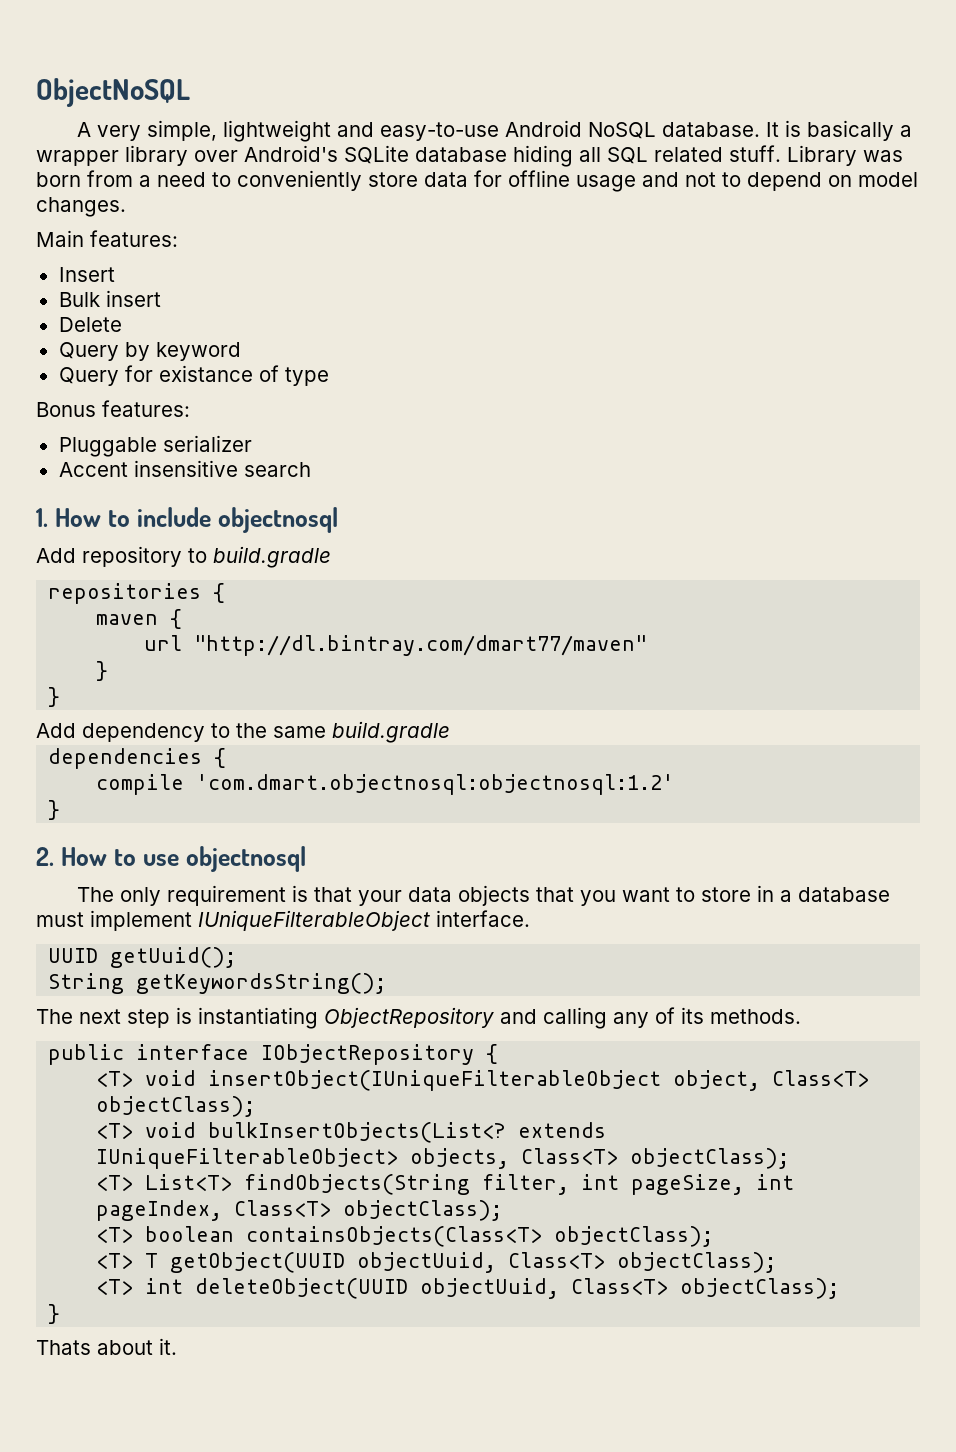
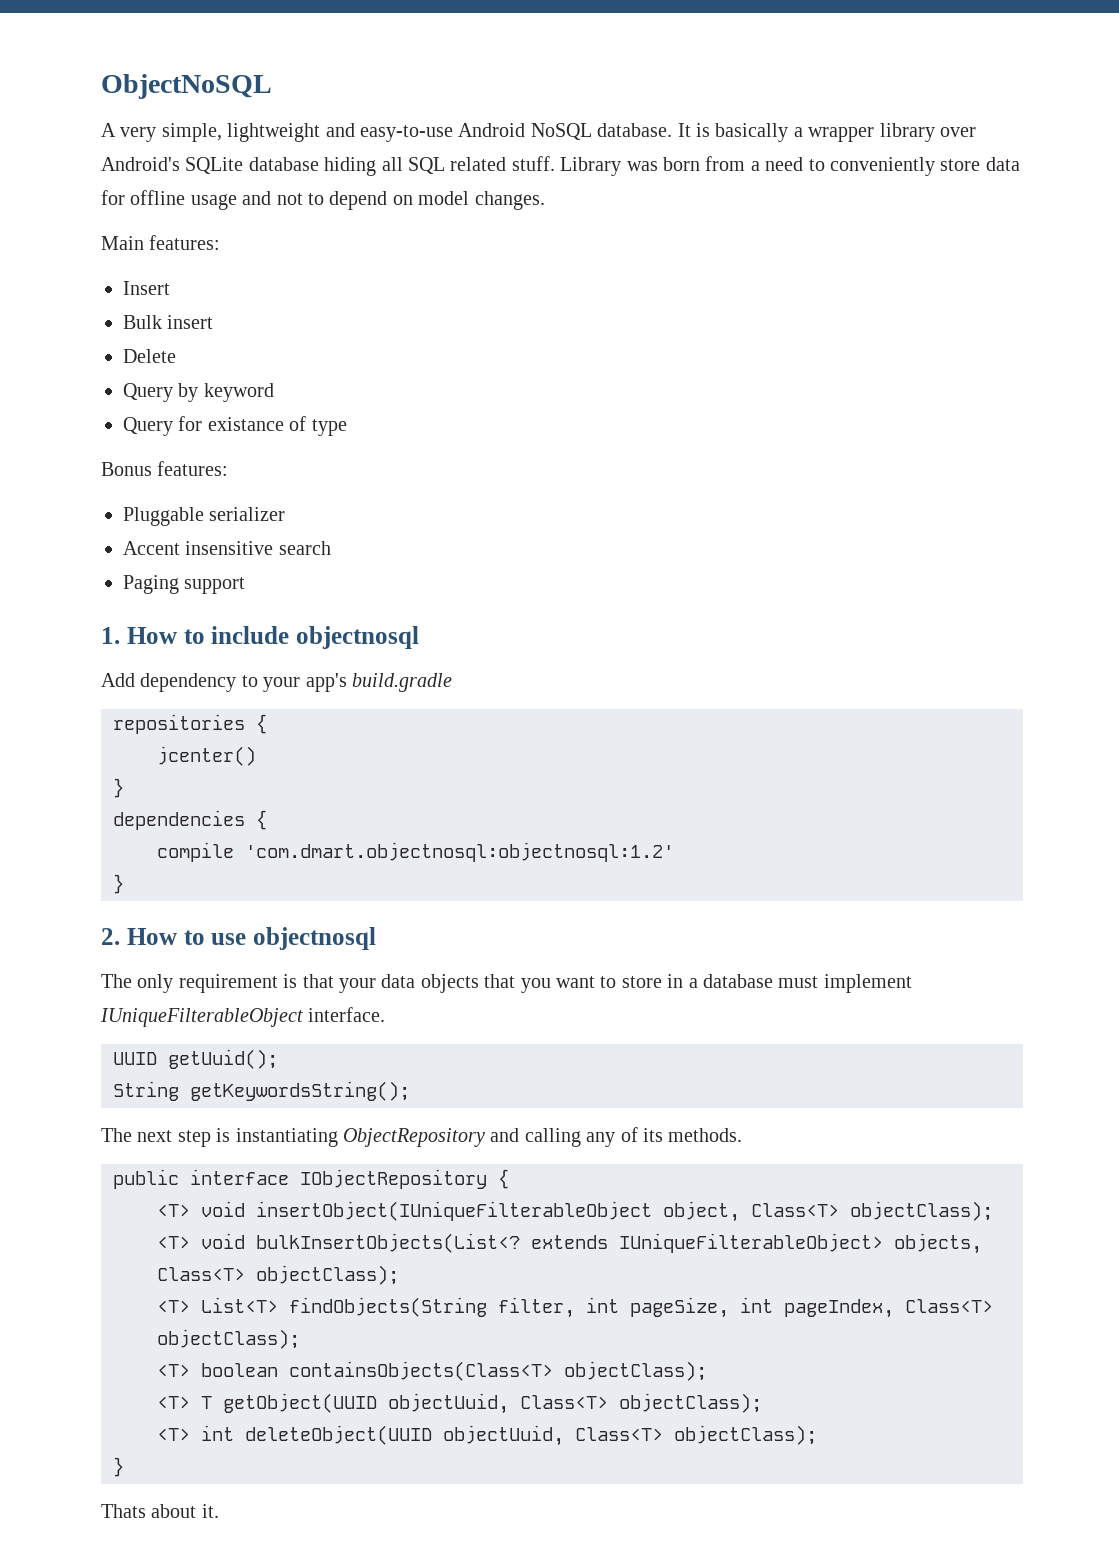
(311, 469) none -> [123,575,246,594] // Paging support
[82,546,207,567] repository to -> [140,673,347,692] dependency to your app's
[96,609,183,629] [144,635,648,656] [96,661,109,681] [48,687,61,707] [36,721,450,743] maven { // url "http://dl.bintray.com/dmart77/maven" // } // } // Add dependency to the same build.gradle -> [157,746,256,766] [113,778,124,798] jcenter() // }

